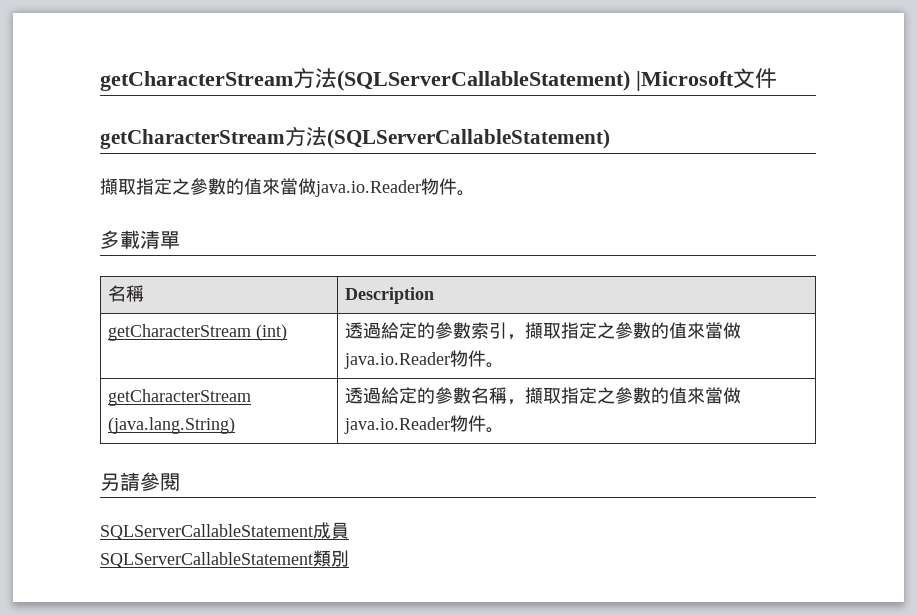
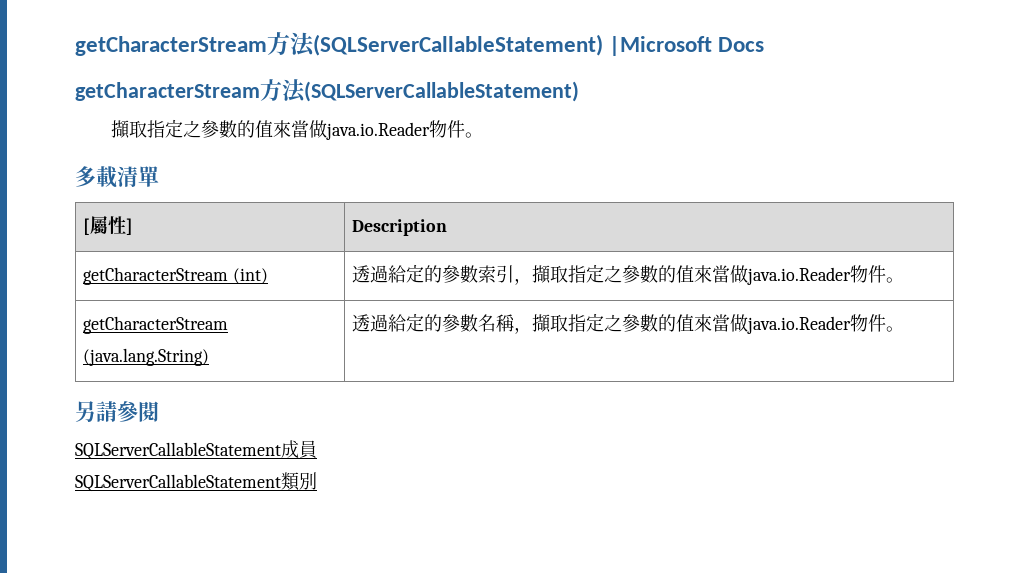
[733,68,777,89] 文件 -> [718,37,765,52] Docs
[108,285,145,302] 名稱 -> [83,216,134,235] [屬性]

